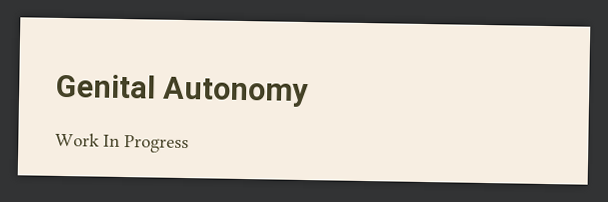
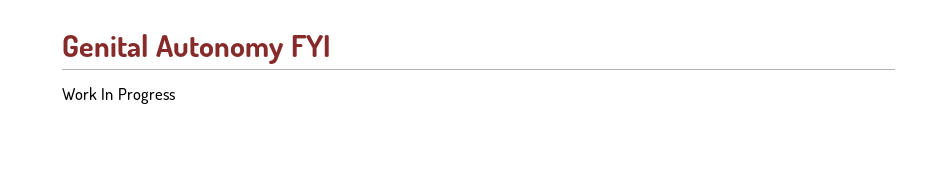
(310, 92) none -> [291,35,332,57] FYI

